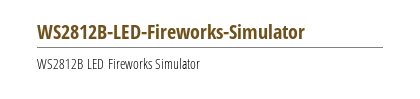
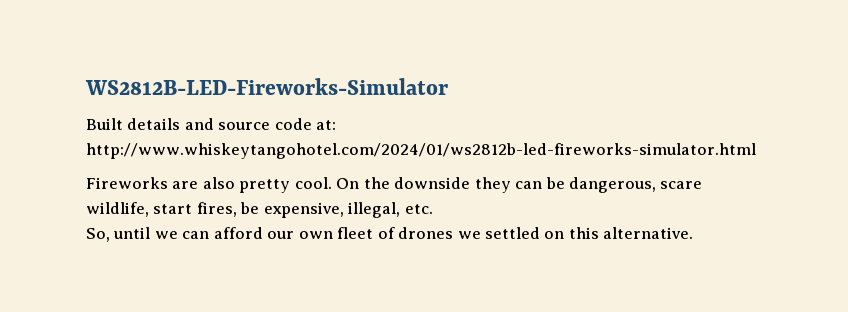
[37,58,201,69] WS2812B LED Fireworks Simulator -> [86,118,337,130] [86,143,756,159] [86,177,703,193] [86,202,433,218] [86,227,694,242] Built details and source code at: http://www.whiskeytangohotel.com/2024/01/ws2812b-led-fireworks-simulator.html // Fireworks are also pretty cool. On the downside they can be dangerous, scare wildlife, start fires, be expensive, illegal, etc. // So, until we can afford our own fleet of drones we settled on this alternative.

